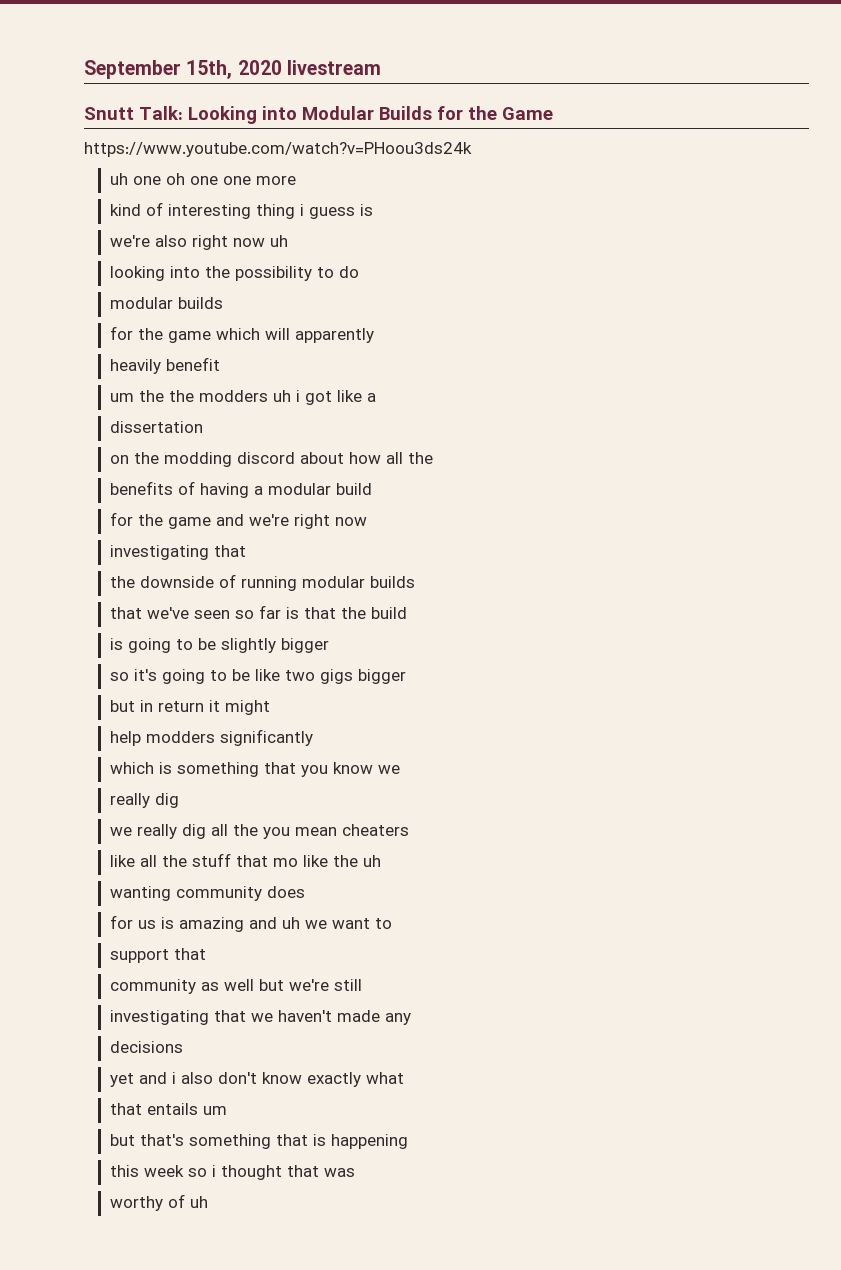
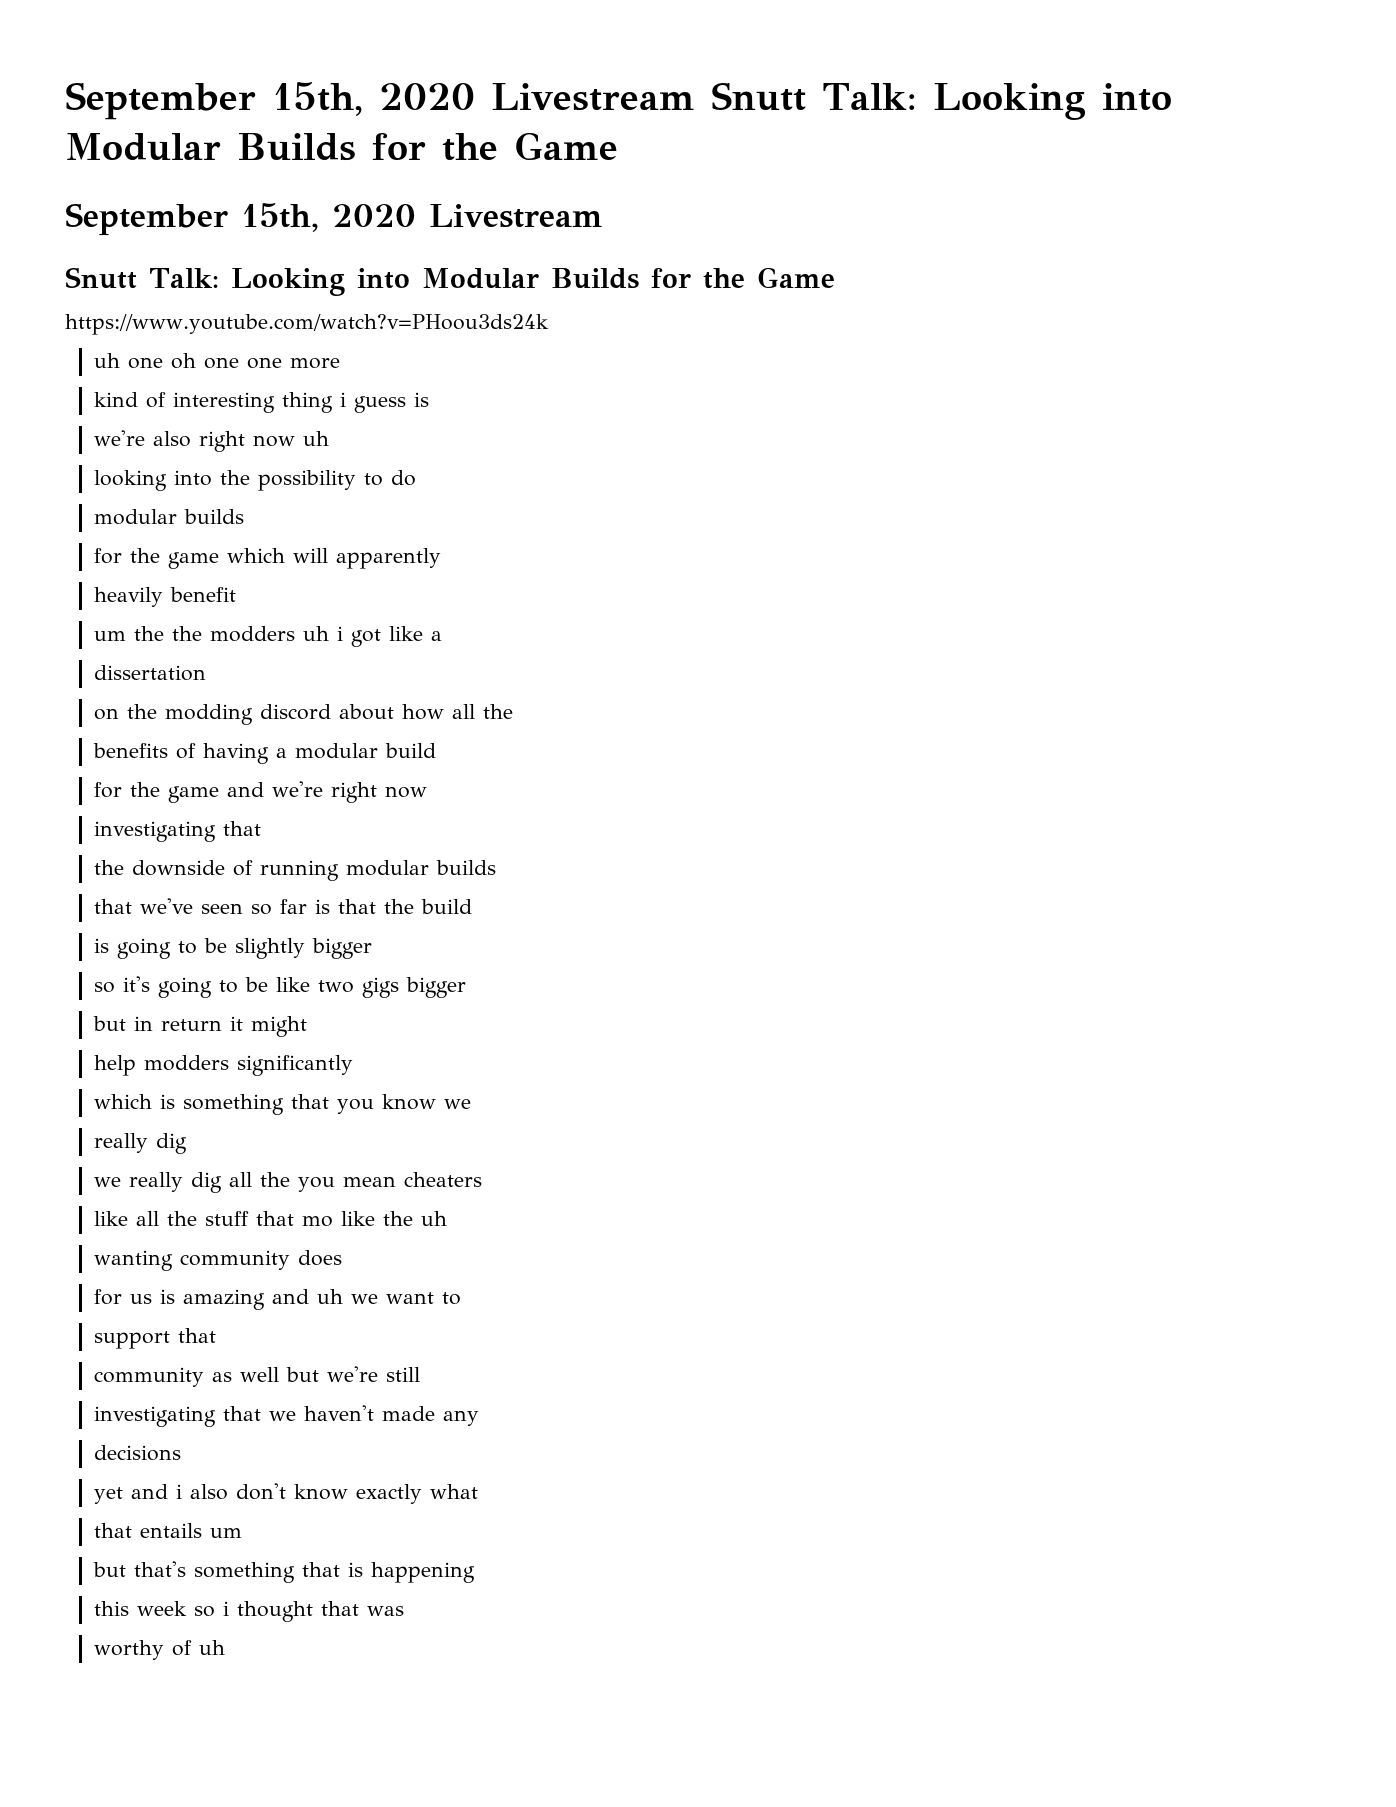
[84,60,381,79] September 15th, 2020 livestream -> [65,82,1172,120] [65,132,618,161] [65,203,603,236] September 15th, 2020 Livestream Snutt Talk: Looking into Modular Builds for the Game // September 15th, 2020 Livestream

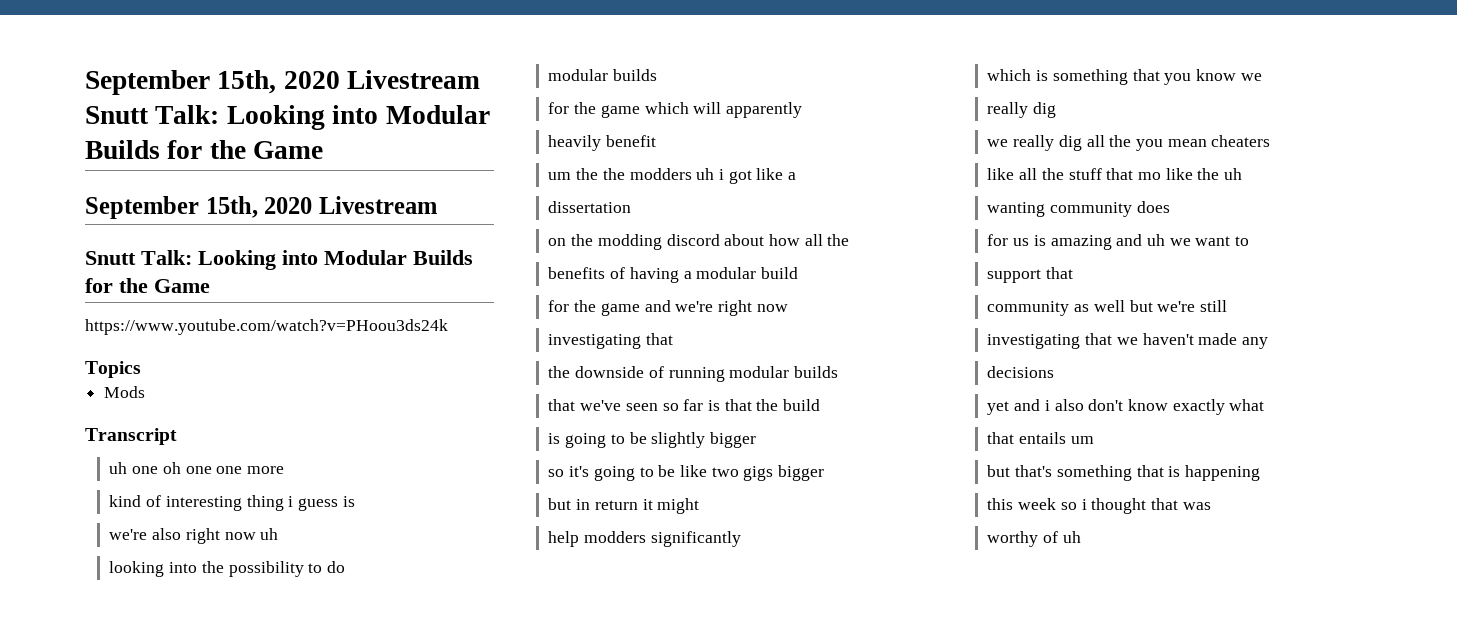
(549, 324) none -> [85,361,141,378] [104,386,146,398] [85,428,177,445] // Topics // Mods // Transcript

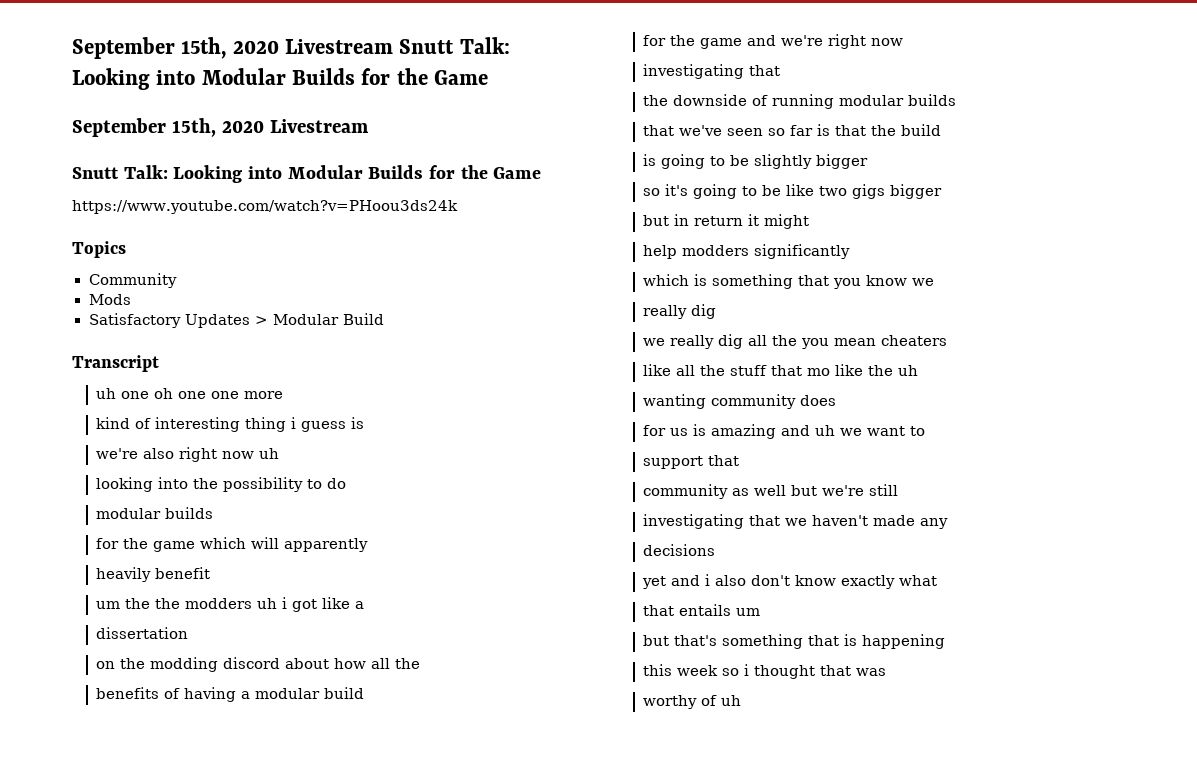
(141, 369) none -> [88,273,177,288] // Community
(146, 392) none -> [88,313,384,328] // Satisfactory Updates > Modular Build

